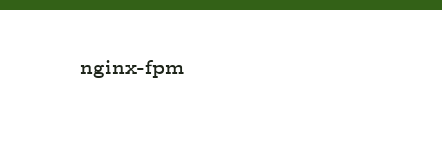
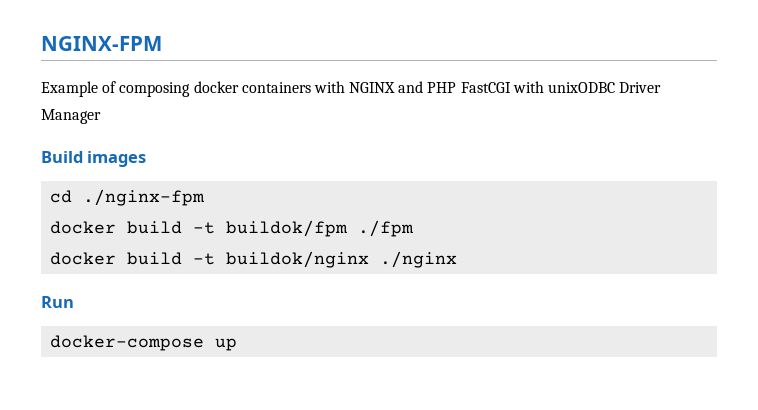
[80,60,184,78] nginx-fpm -> [41,36,162,51] [41,81,662,97] [41,109,101,124] [41,151,147,167] [50,189,206,206] [50,220,415,237] [50,251,458,268] [41,296,74,308] [50,335,238,351] NGINX-FPM // Example of composing docker containers with NGINX and PHP FastCGI with unixODBC Driver Manager // Build images // cd ./nginx-fpm // docker build -t buildok/fpm ./fpm // docker build -t buildok/nginx ./nginx // Run // docker-compose up

